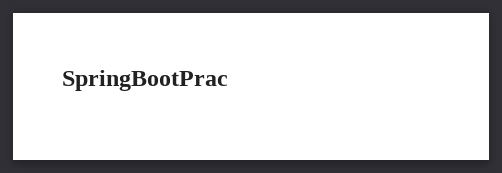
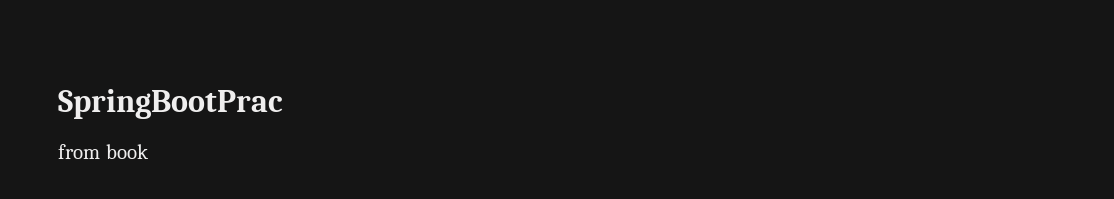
(228, 80) none -> [58,144,149,159] // from book

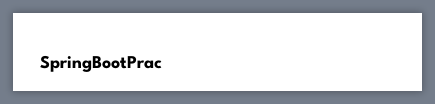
[58,144,149,159] // from book -> (162, 63) none

